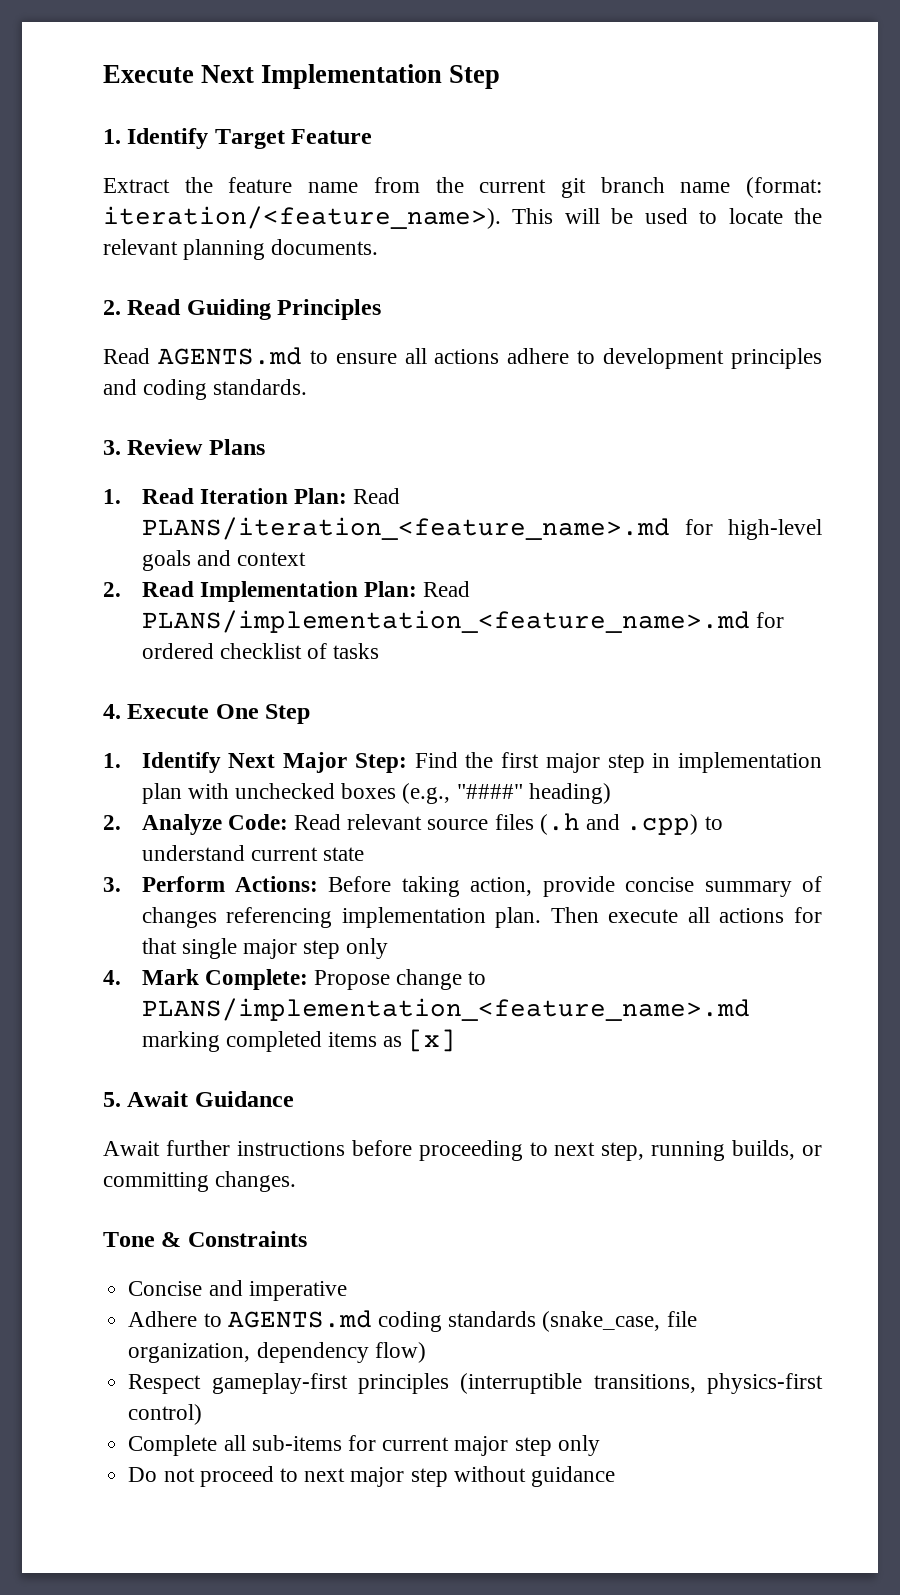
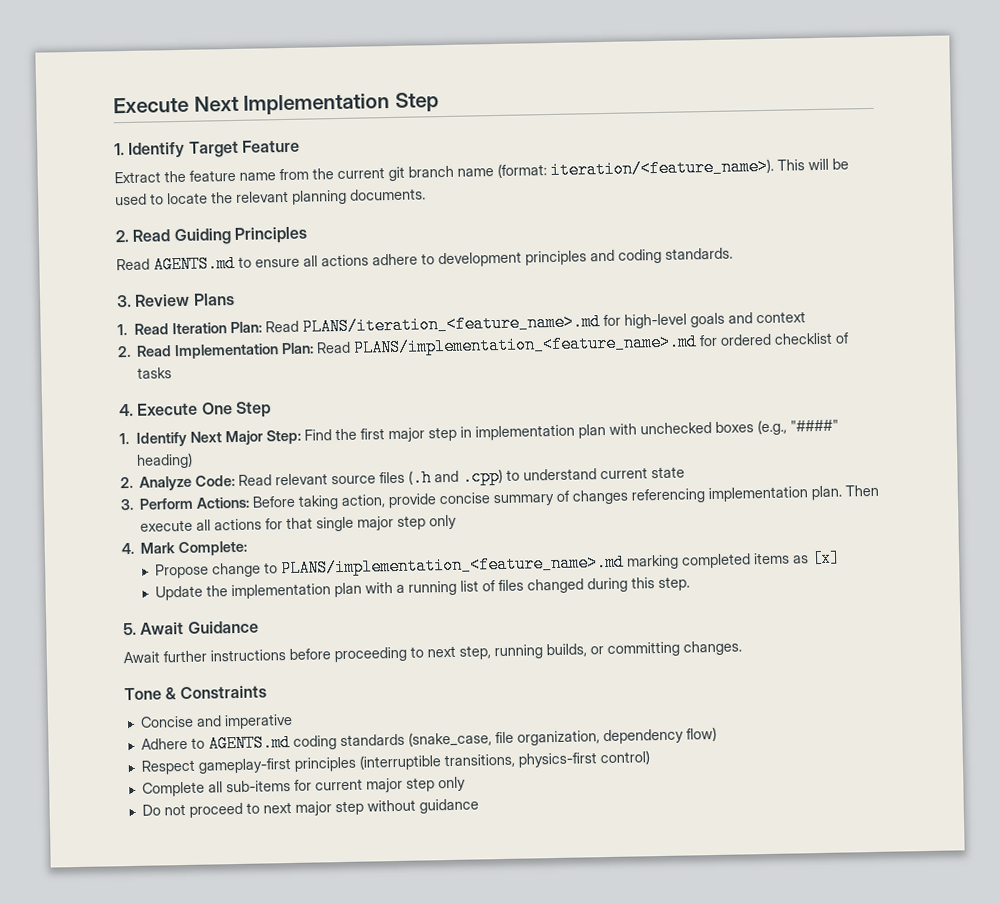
(308, 979) none -> (248, 548) //
(457, 1040) none -> [154,576,690,601] // Update the implementation plan with a running list of files changed during this step.

